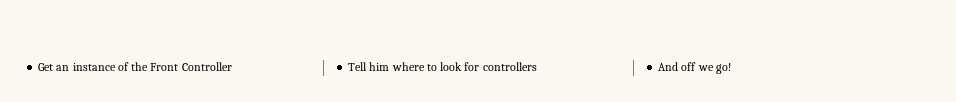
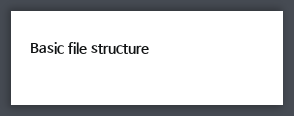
[38,62,232,71] [348,62,537,71] [658,62,731,74] Get an instance of the Front Controller // Tell him where to look for controllers // And off we go! -> [30,42,149,54] Basic file structure

